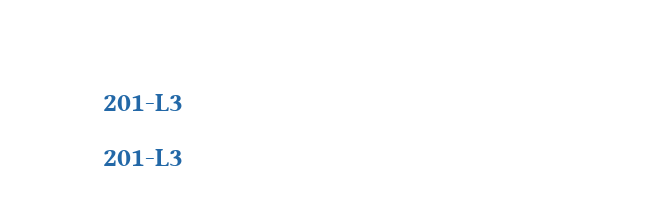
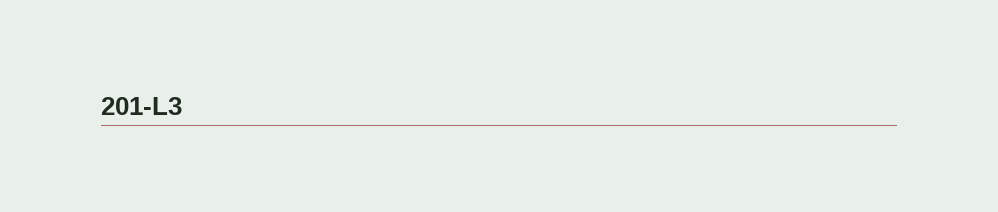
[103,94,183,111] [103,149,183,166] 201-L3 // 201-L3 -> [101,97,182,115] 201-L3

